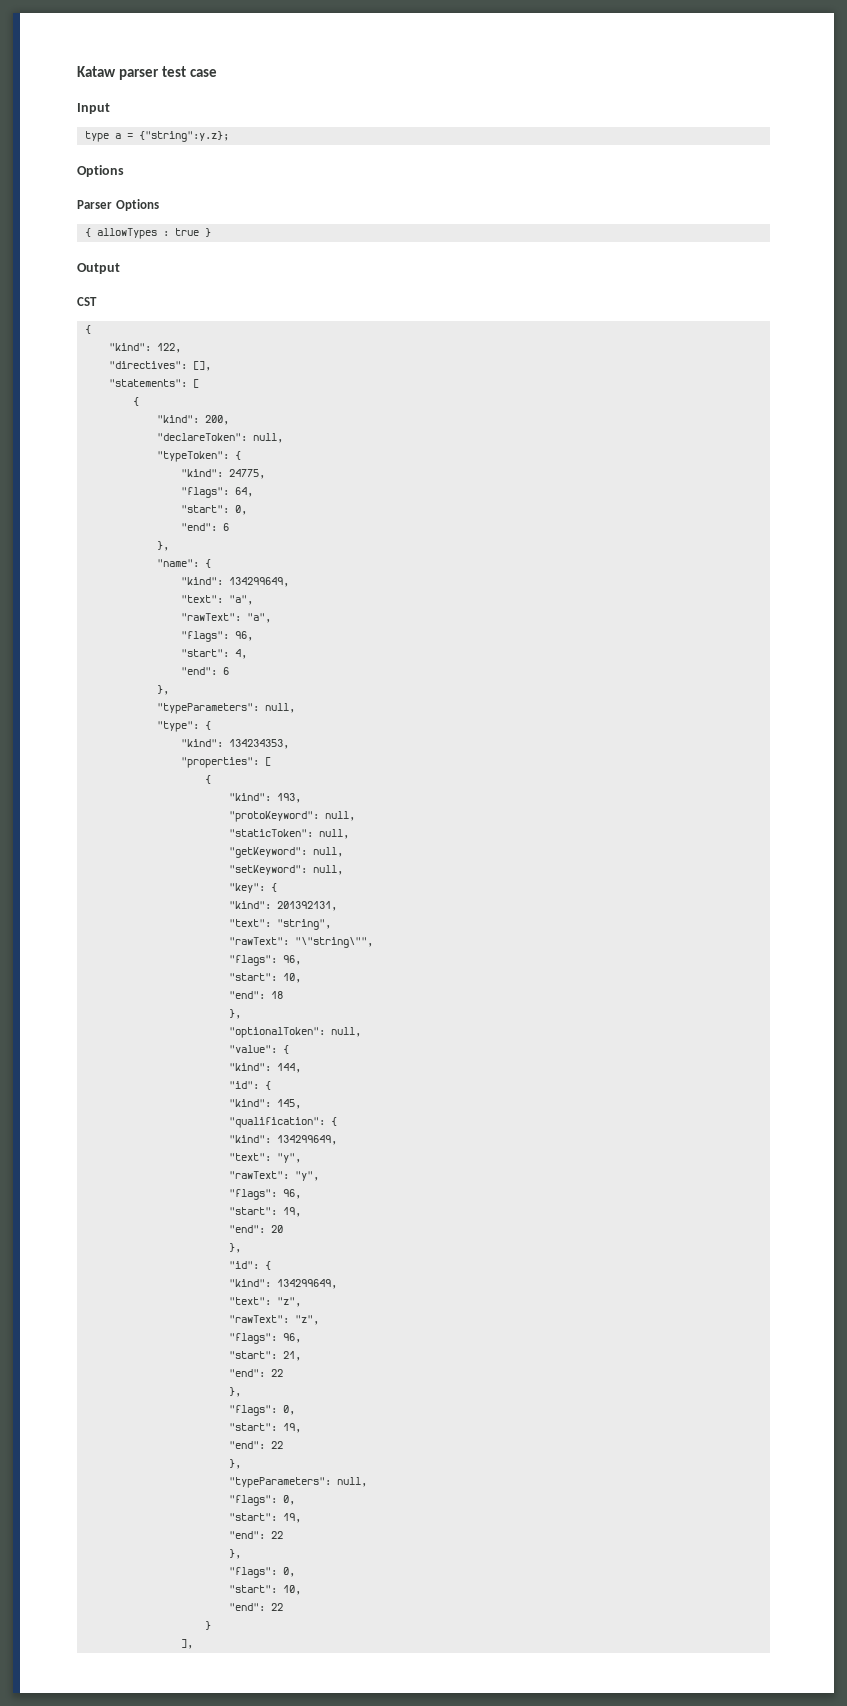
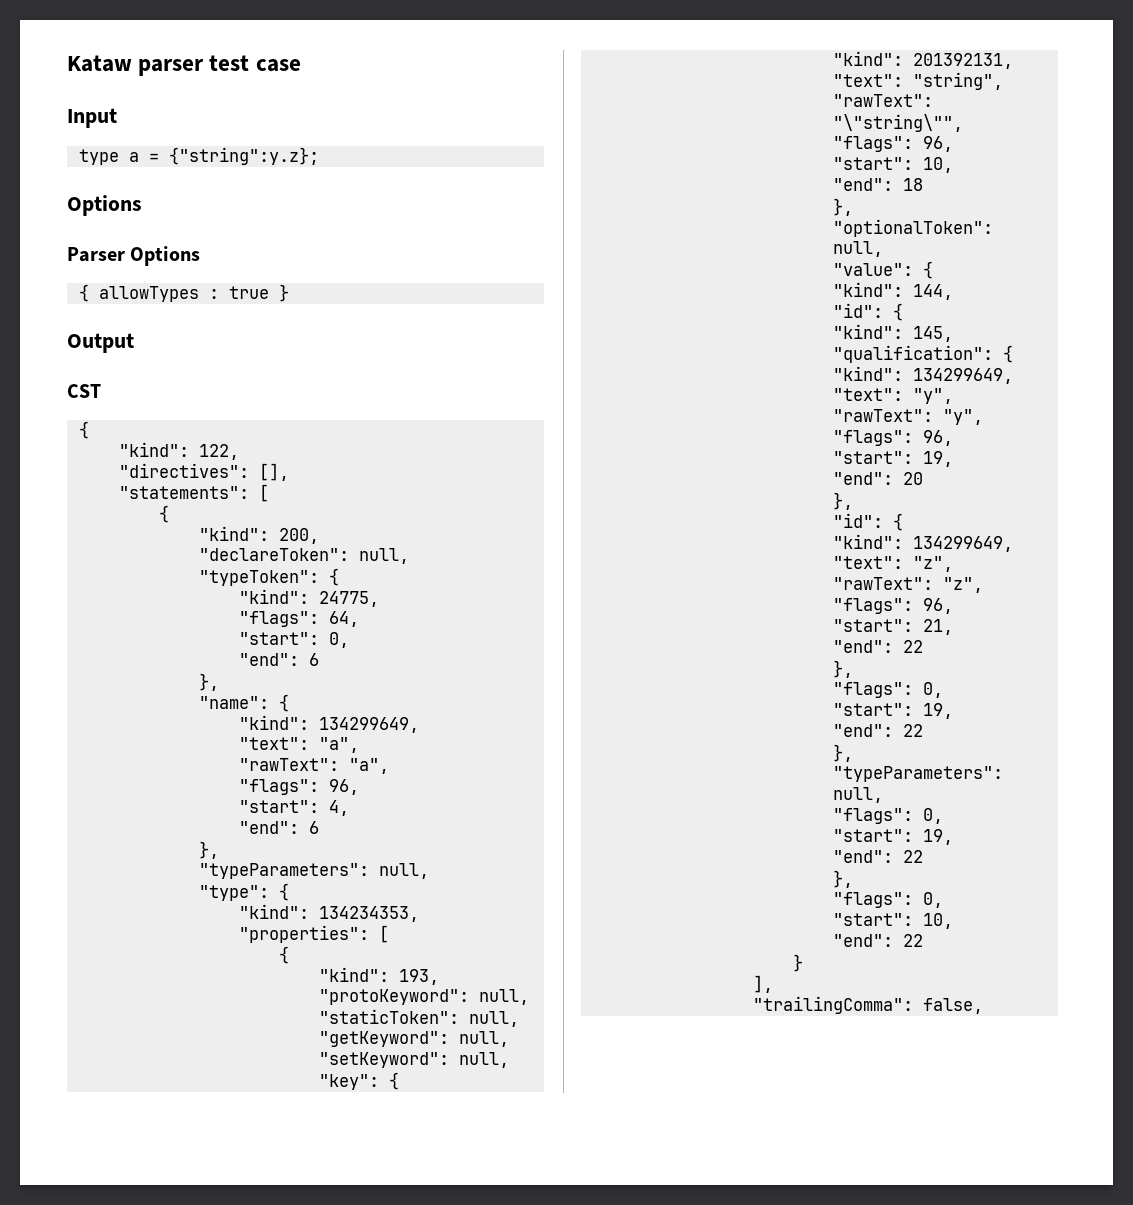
(193, 1644) none -> [752,996,983,1014] // "trailingComma": false,

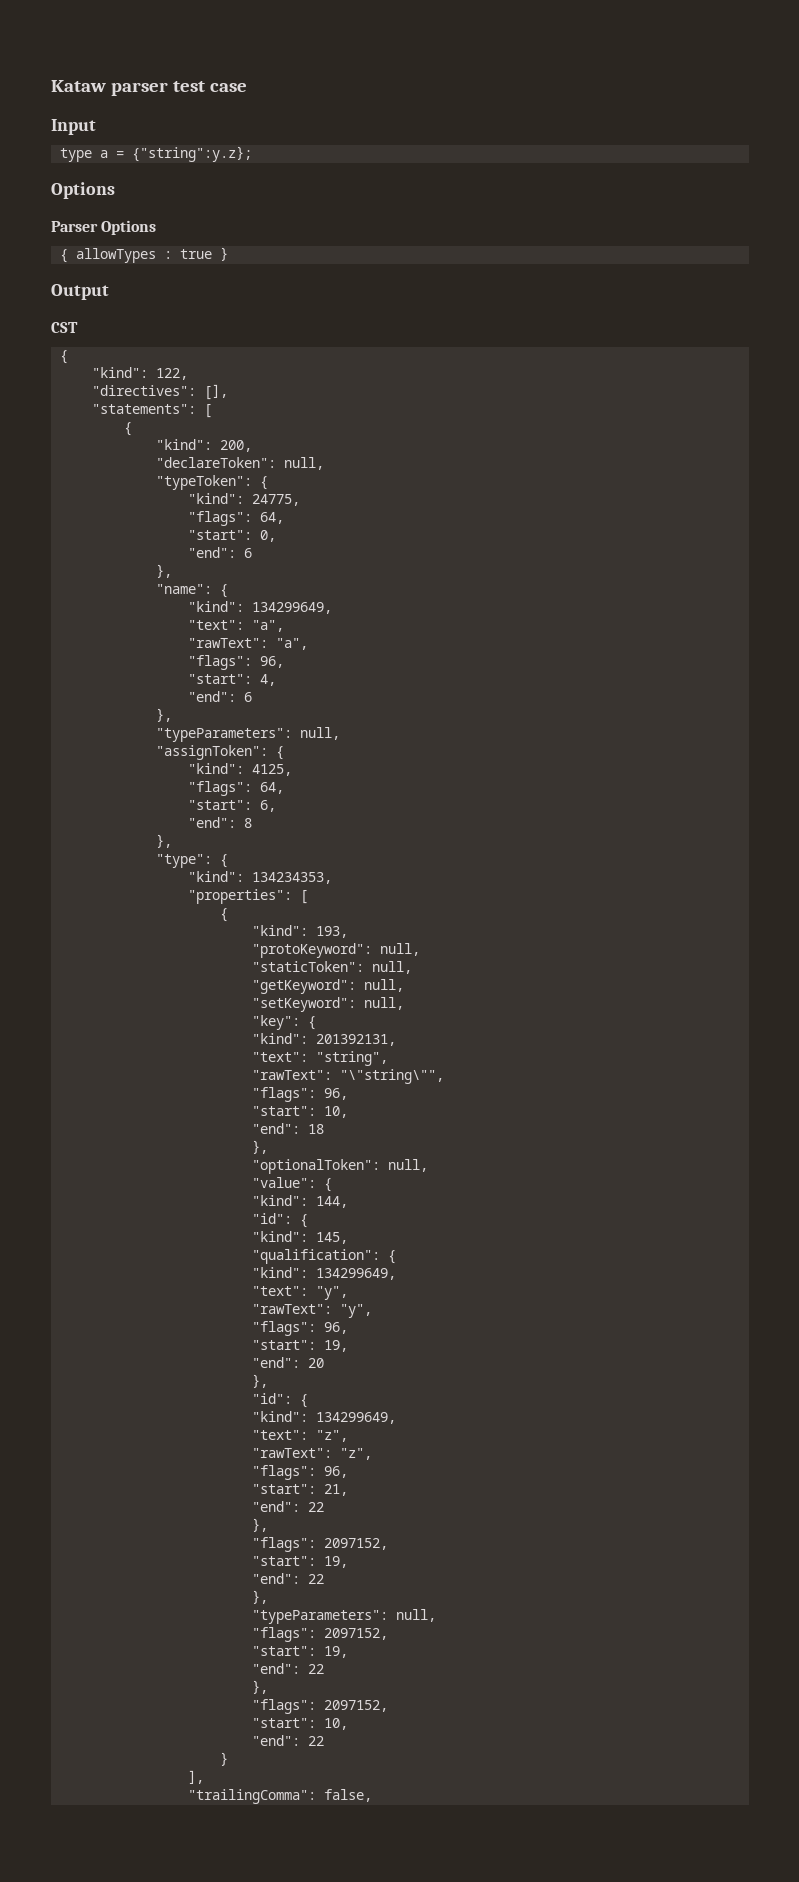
(429, 871) none -> [156,745,285,760] [188,763,293,776] [188,781,285,796] [188,800,277,812] [188,817,253,828] [156,834,173,848] // "assignToken": { // "kind": 4125, // "flags": 64, // "start": 6, // "end": 8 // },
[922,682,943,698] 0, -> [324,1538,389,1550] 2097152,
[922,808,943,824] 0, -> [324,1628,389,1640] 2097152,
[922,892,943,908] 0, -> [324,1700,389,1712] 2097152,

